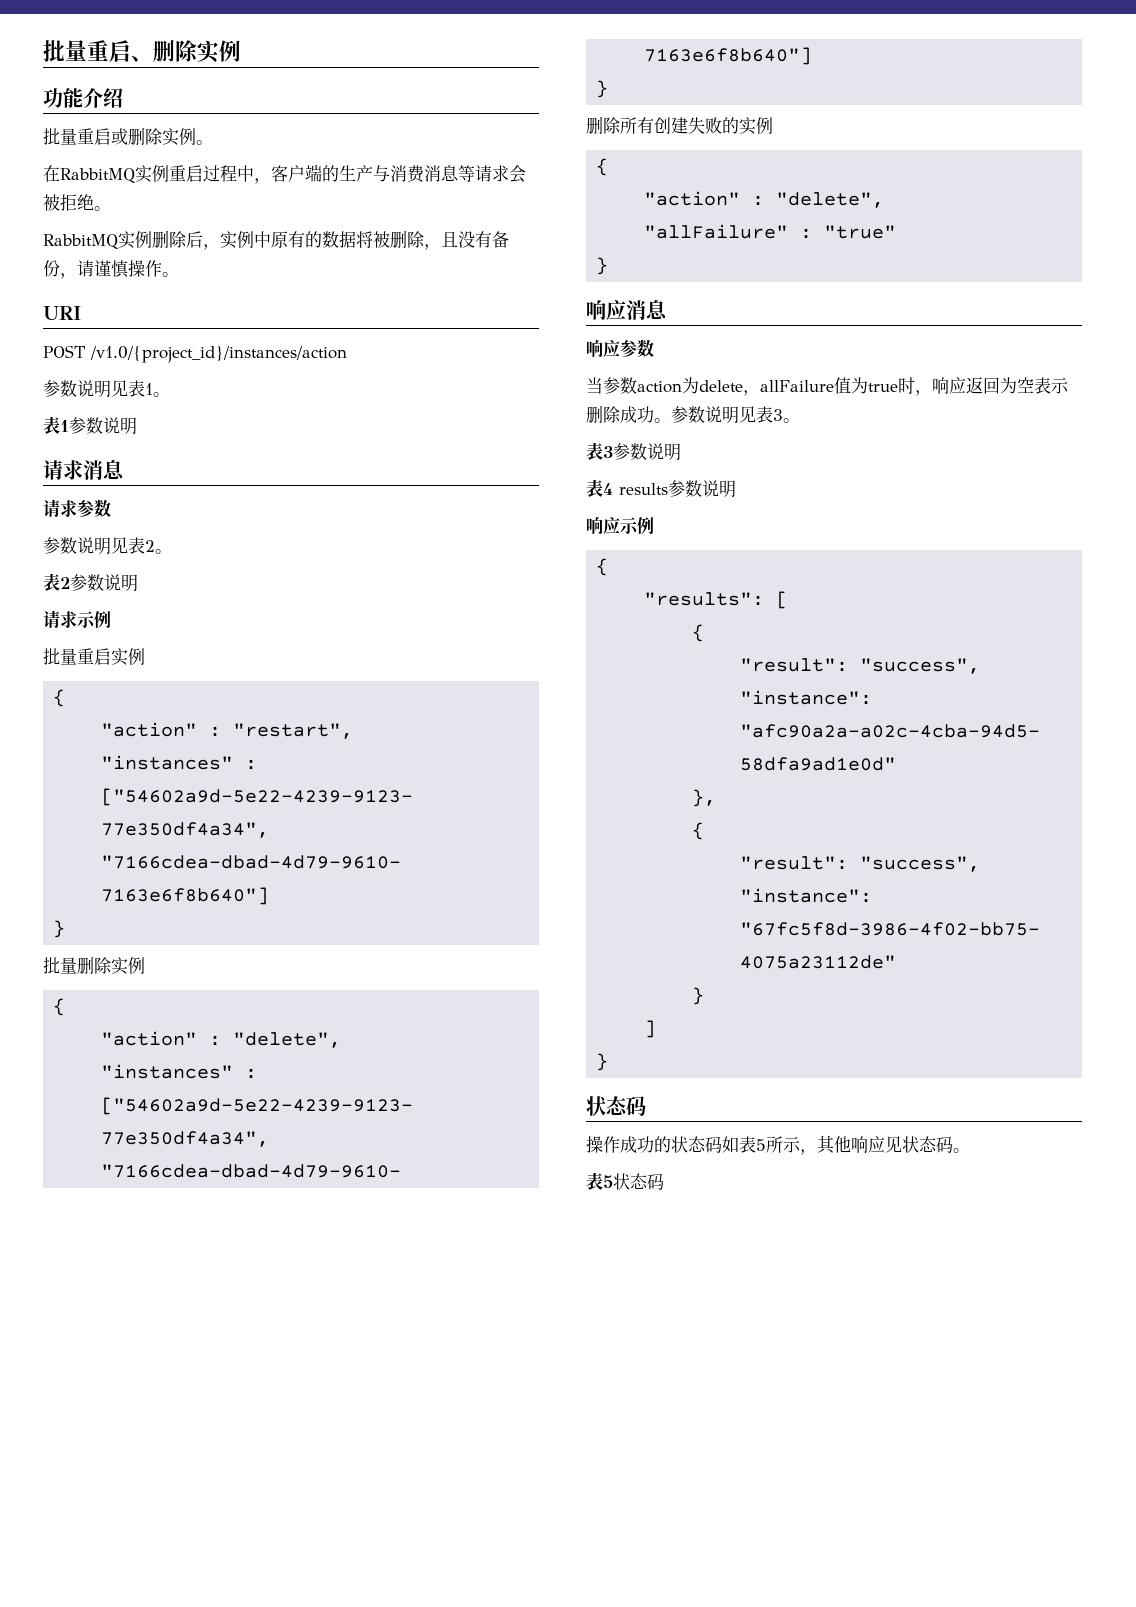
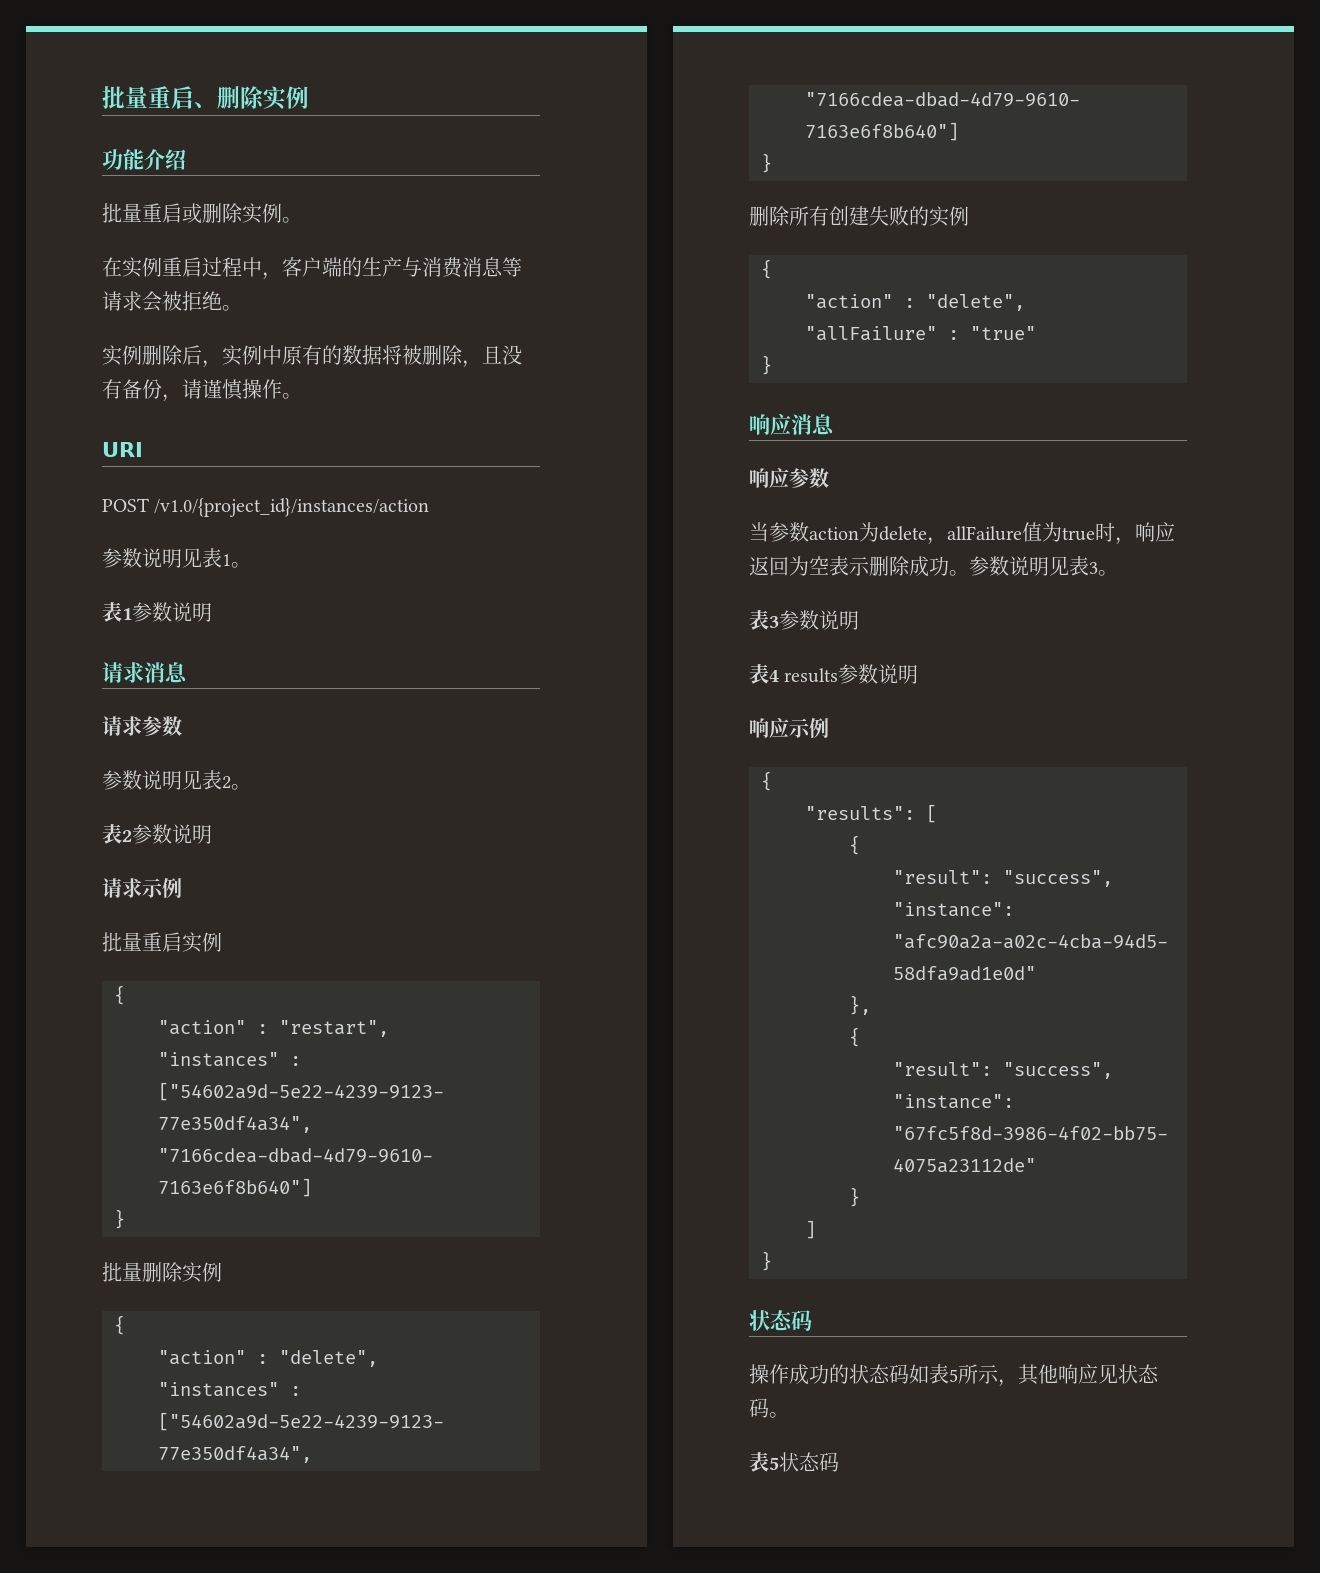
[60,168,136,183] RabbitMQ -> (122, 267) none
[43,234,119,249] RabbitMQ -> (242, 308) none

